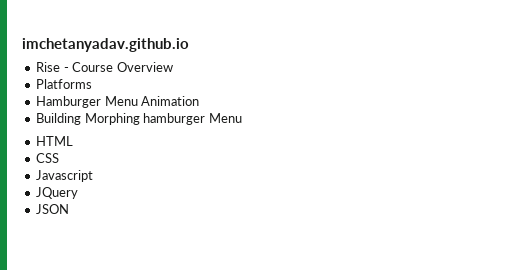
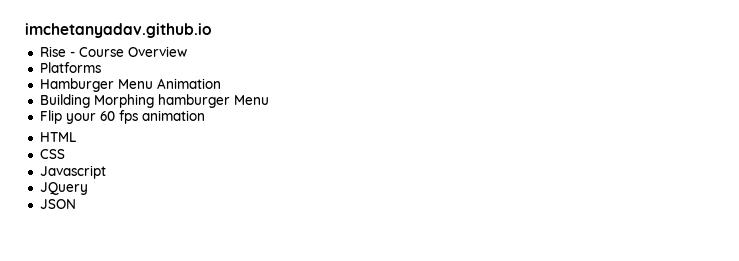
(242, 118) none -> [39,110,205,124] // Flip your 60 fps animation

